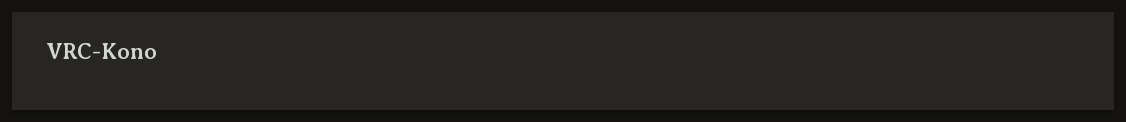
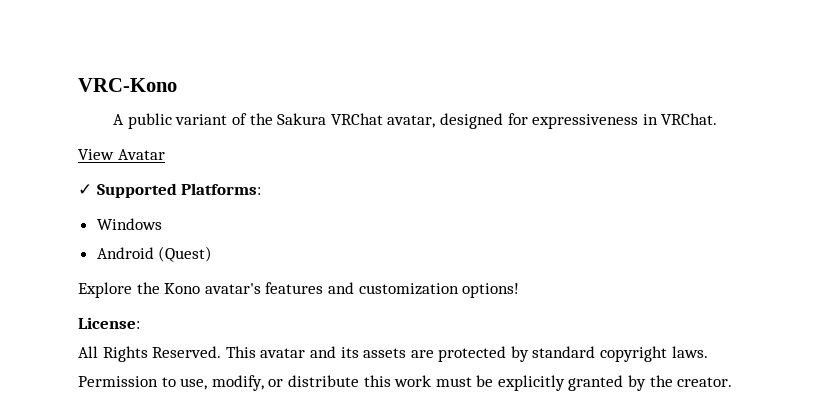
(157, 51) none -> [113,113,718,129] [78,149,165,160] [78,183,262,198] [96,218,162,230] [96,246,213,262] [78,282,520,298] [78,317,140,329] [78,346,708,362] [78,375,733,391] // A public variant of the Sakura VRChat avatar, designed for expressiveness in VRChat. // View Avatar // ✓ Supported Platforms: // Windows // Android (Quest) // Explore the Kono avatar's features and customization options! // License: // All Rights Reserved. This avatar and its assets are protected by standard copyright laws. Permission to use, modify, or distribute this work must be explicitly granted by the creator.

